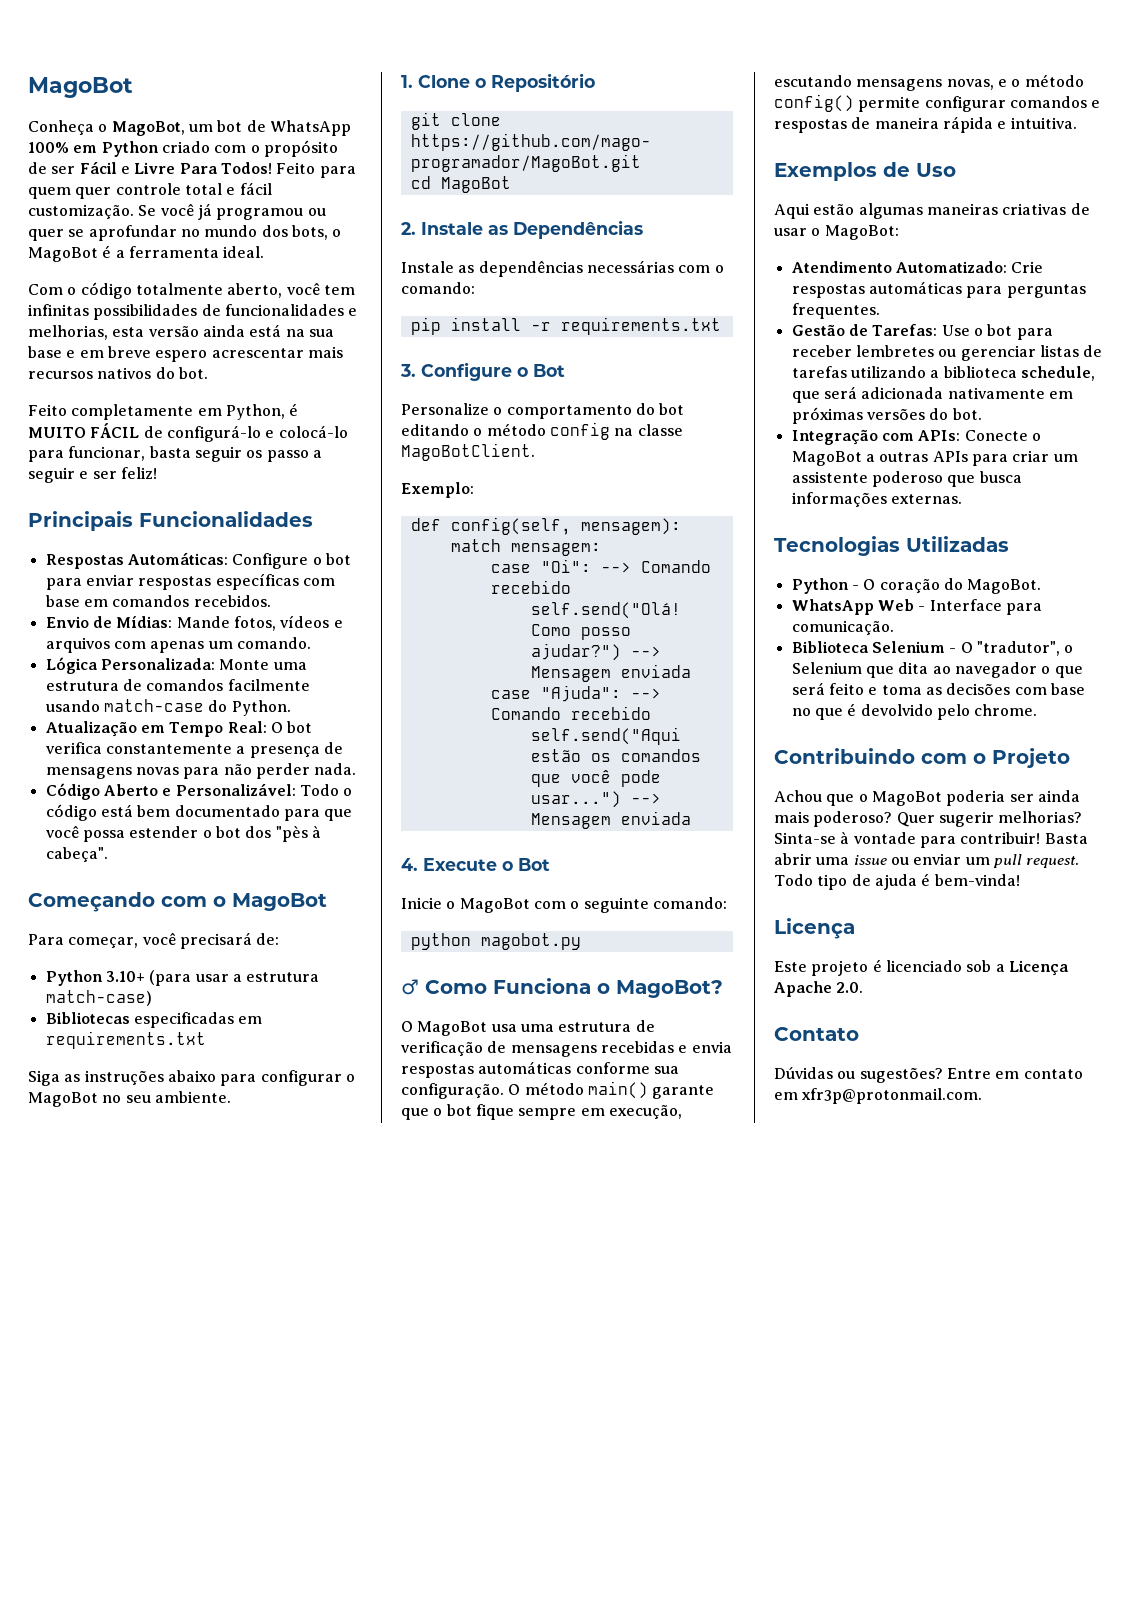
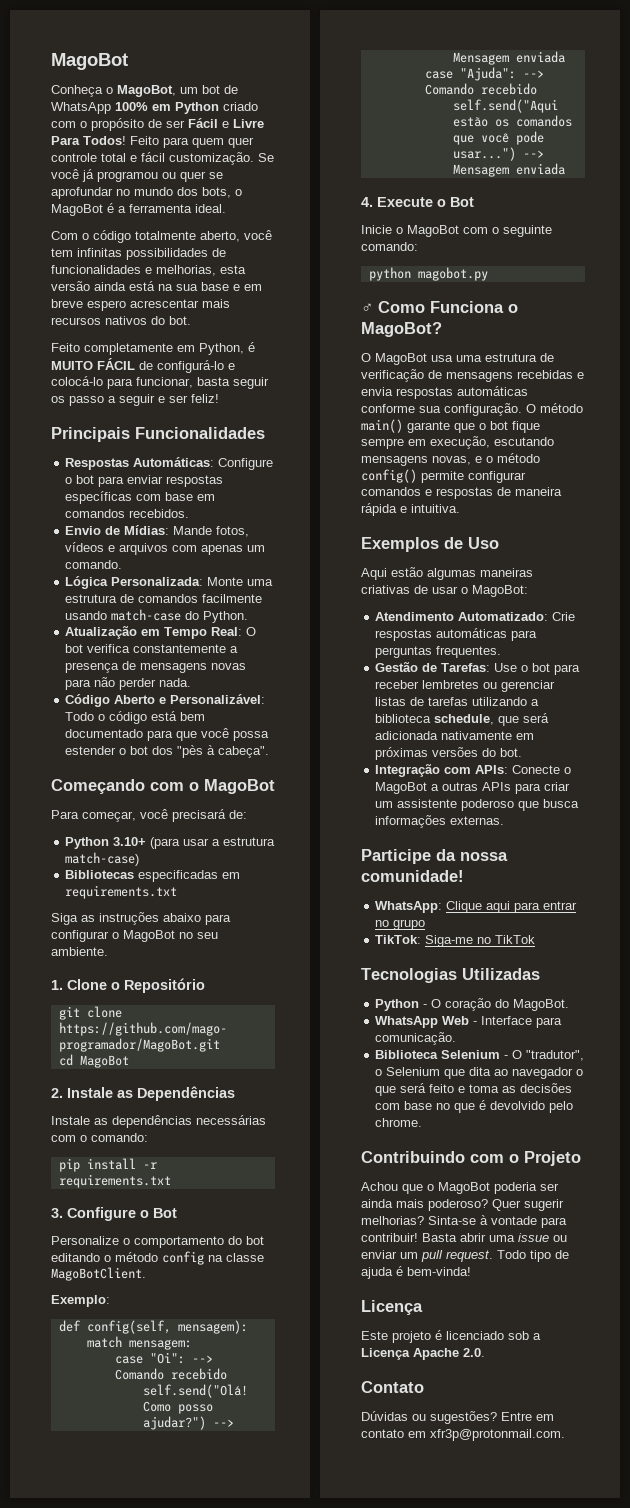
(962, 499) none -> [361,849,508,864] [361,870,464,882] [375,901,578,913] [375,919,426,930] [375,935,536,947] // Participe da nossa comunidade! // WhatsApp: Clique aqui para entrar no grupo // TikTok: Siga-me no TikTok

